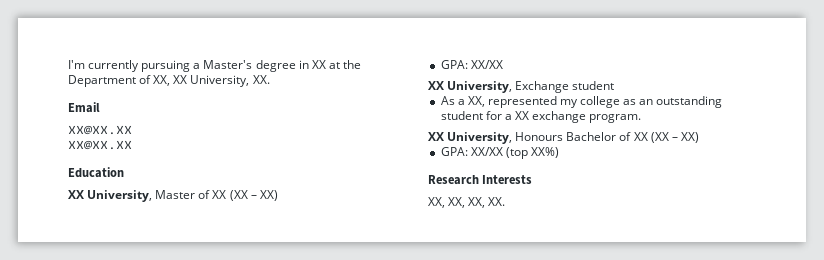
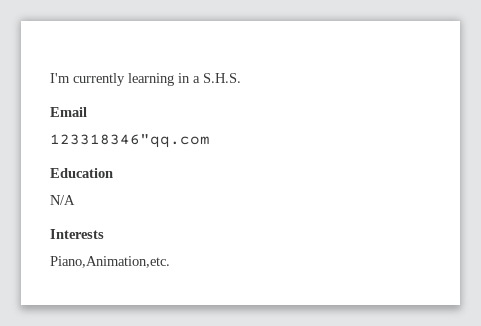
[141,60,361,72] [68,75,270,87] pursuing a Master's degree in XX at the Department of XX, XX University, XX. -> [128,73,241,86] learning in a S.H.S.
[68,125,132,135] [68,140,132,150] XX@XX.XX // XX@XX.XX -> [50,134,210,148] 123318346"qq.com
[68,190,278,202] [440,60,503,69] [428,81,615,93] [440,96,723,108] [440,111,642,123] [428,132,699,144] [440,147,559,159] [428,175,533,185] [428,197,506,208] XX University, Master of XX (XX – XX) // GPA: XX/XX // XX University, Exchange student // As a XX, represented my college as an outstanding student for a XX exchange program. // XX University, Honours Bachelor of XX (XX – XX) // GPA: XX/XX (top XX%) // Research Interests // XX, XX, XX, XX. -> [50,195,75,205] [50,229,104,239] [50,256,170,268] N/A // Interests // Piano,Animation,etc.

